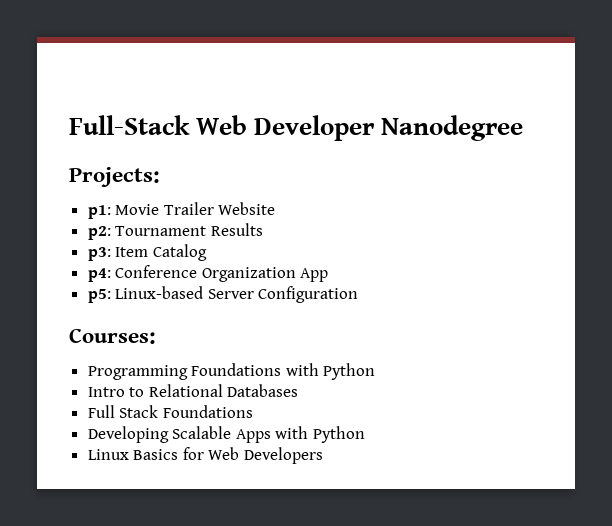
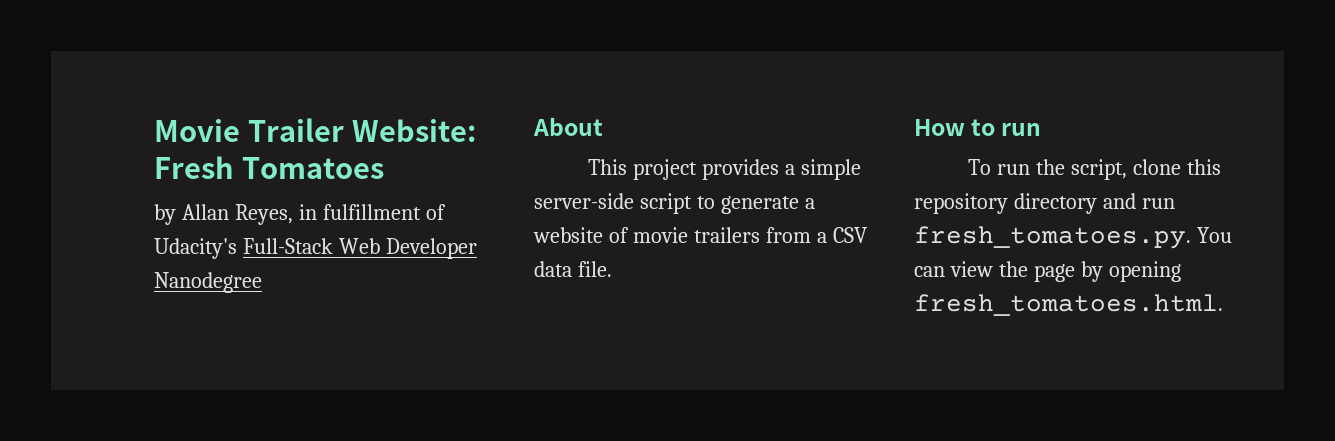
[69,115,524,141] [69,167,160,187] [87,202,276,219] [87,223,263,240] [87,244,207,261] [87,265,329,282] [87,286,359,303] [69,328,156,344] [87,363,376,380] [87,384,299,397] [87,405,253,418] [87,426,366,443] [87,447,324,464] Full-Stack Web Developer Nanodegree // Projects: // p1: Movie Trailer Website // p2: Tournament Results // p3: Item Catalog // p4: Conference Organization App // p5: Linux-based Server Configuration // Courses: // Programming Foundations with Python // Intro to Relational Databases // Full Stack Foundations // Developing Scalable Apps with Python // Linux Basics for Web Developers -> [154,118,476,142] [154,156,384,179] [154,204,446,225] [154,238,477,259] [154,272,262,293] [533,117,603,136] [588,159,862,180] [534,193,815,214] [533,227,868,243] [534,261,612,277] [914,119,1042,136] [968,159,1222,180] [914,193,1175,214] [914,226,1232,249] [914,261,1181,282] [914,294,1223,316] Movie Trailer Website: Fresh Tomatoes // by Allan Reyes, in fulfillment of Udacity's Full-Stack Web Developer Nanodegree // About // This project provides a simple server-side script to generate a website of movie trailers from a CSV data file. // How to run // To run the script, clone this repository directory and run fresh_tomatoes.py. You can view the page by opening fresh_tomatoes.html.

